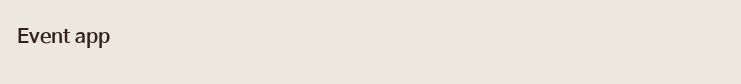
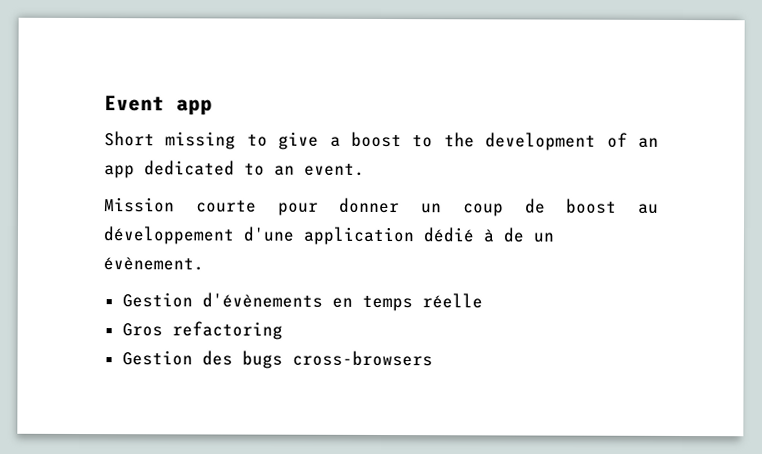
(111, 40) none -> [104,131,659,151] [104,160,365,179] [104,197,659,217] [103,226,554,246] [103,257,204,271] [121,292,483,312] [121,321,283,340] [121,350,433,369] // Short missing to give a boost to the development of an app dedicated to an event. // Mission courte pour donner un coup de boost au développement d'une application dédié à de un évènement. // Gestion d'évènements en temps réelle // Gros refactoring // Gestion des bugs cross-browsers

